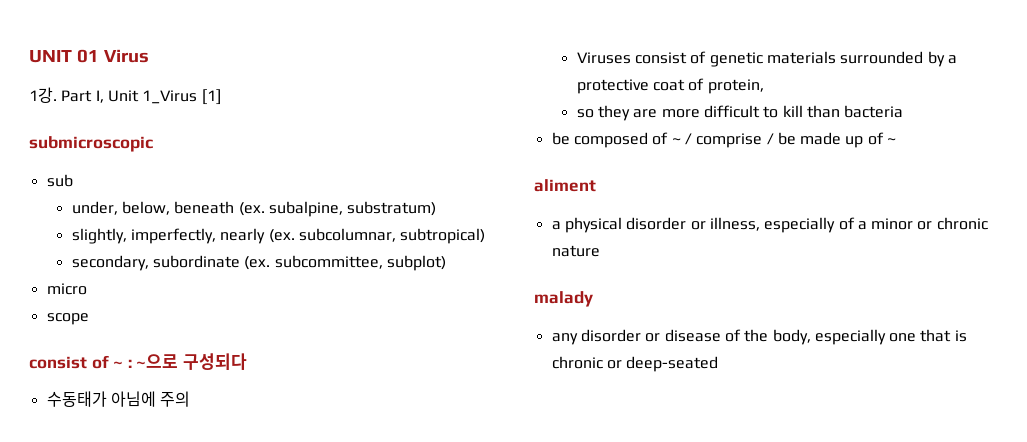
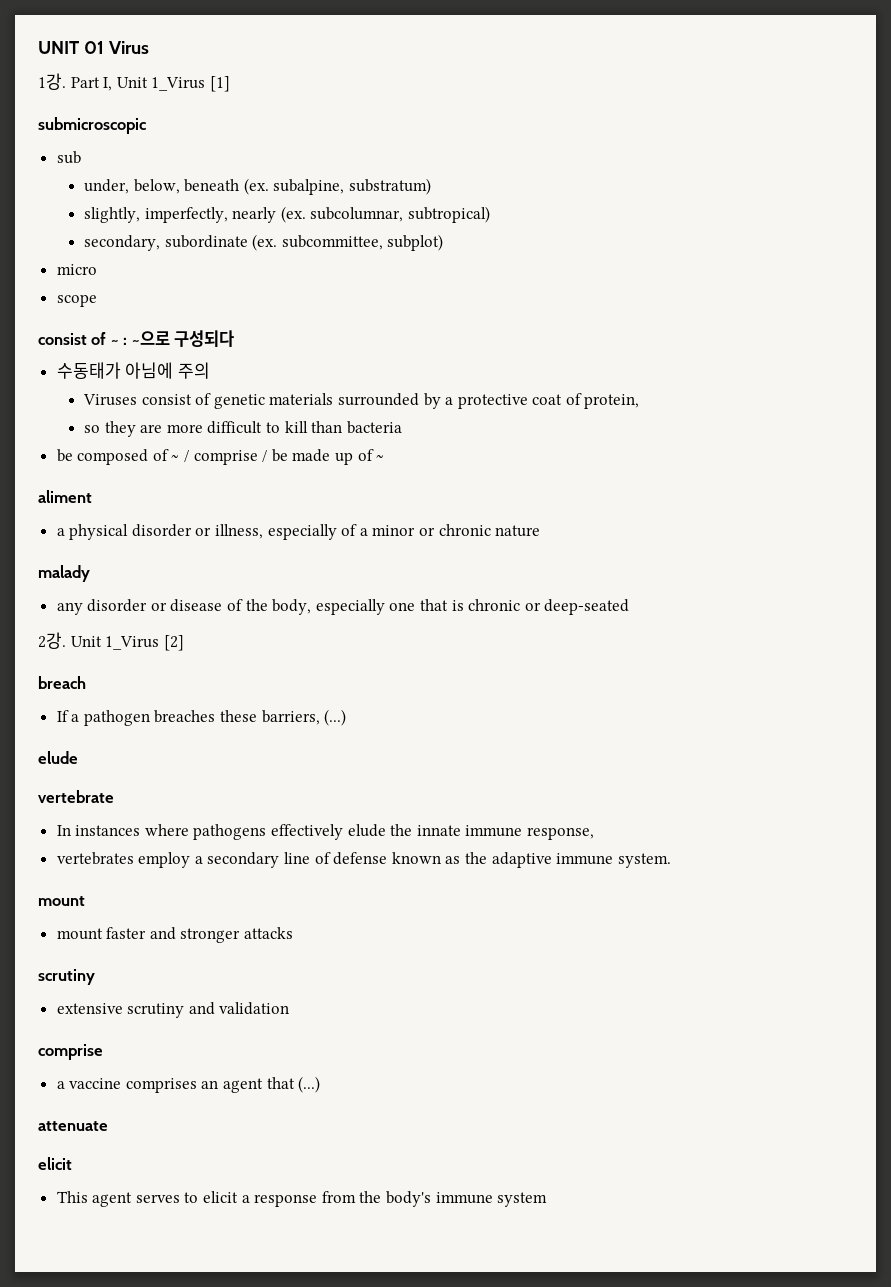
(719, 364) none -> [38,632,184,651] [38,676,86,689] [56,709,347,726] [38,751,78,764] [38,790,114,803] [56,824,595,840] [56,852,671,868] [38,896,85,906] [56,927,294,943] [38,969,95,985] [56,1002,290,1018] [38,1044,103,1060] [56,1076,321,1093] [38,1121,108,1131] [38,1157,72,1170] [56,1191,548,1207] // 2강. Unit 1_Virus [2] // breach // If a pathogen breaches these barriers, (...) // elude // vertebrate // In instances where pathogens effectively elude the innate immune response, // vertebrates employ a secondary line of defense known as the adaptive immune system. // mount // mount faster and stronger attacks // scrutiny // extensive scrutiny and validation // comprise // a vaccine comprises an agent that (...) // attenuate // elicit // This agent serves to elicit a response from the body's immune system

